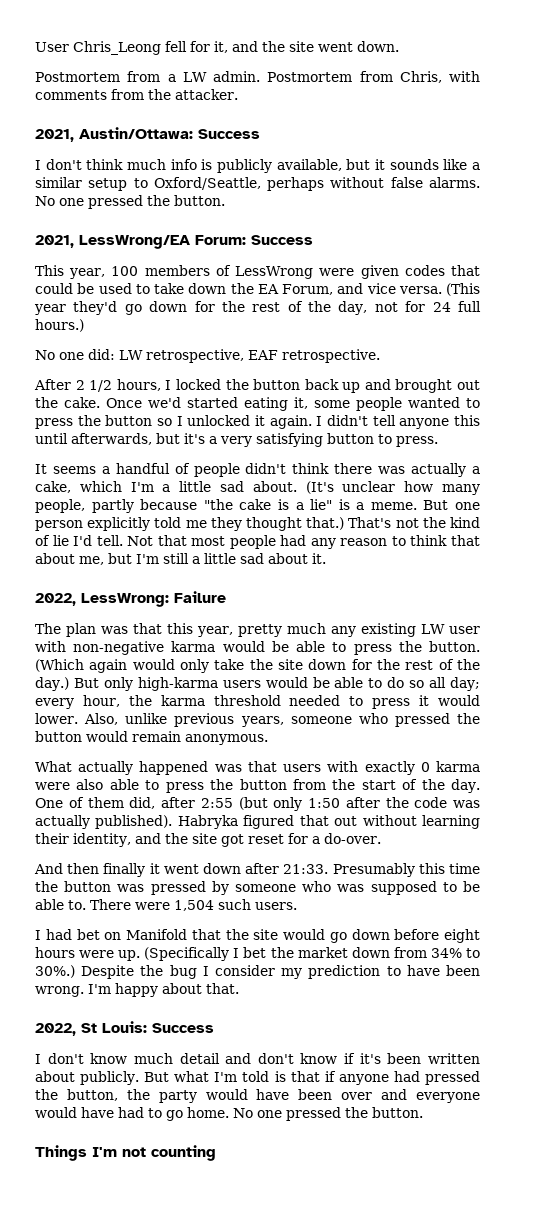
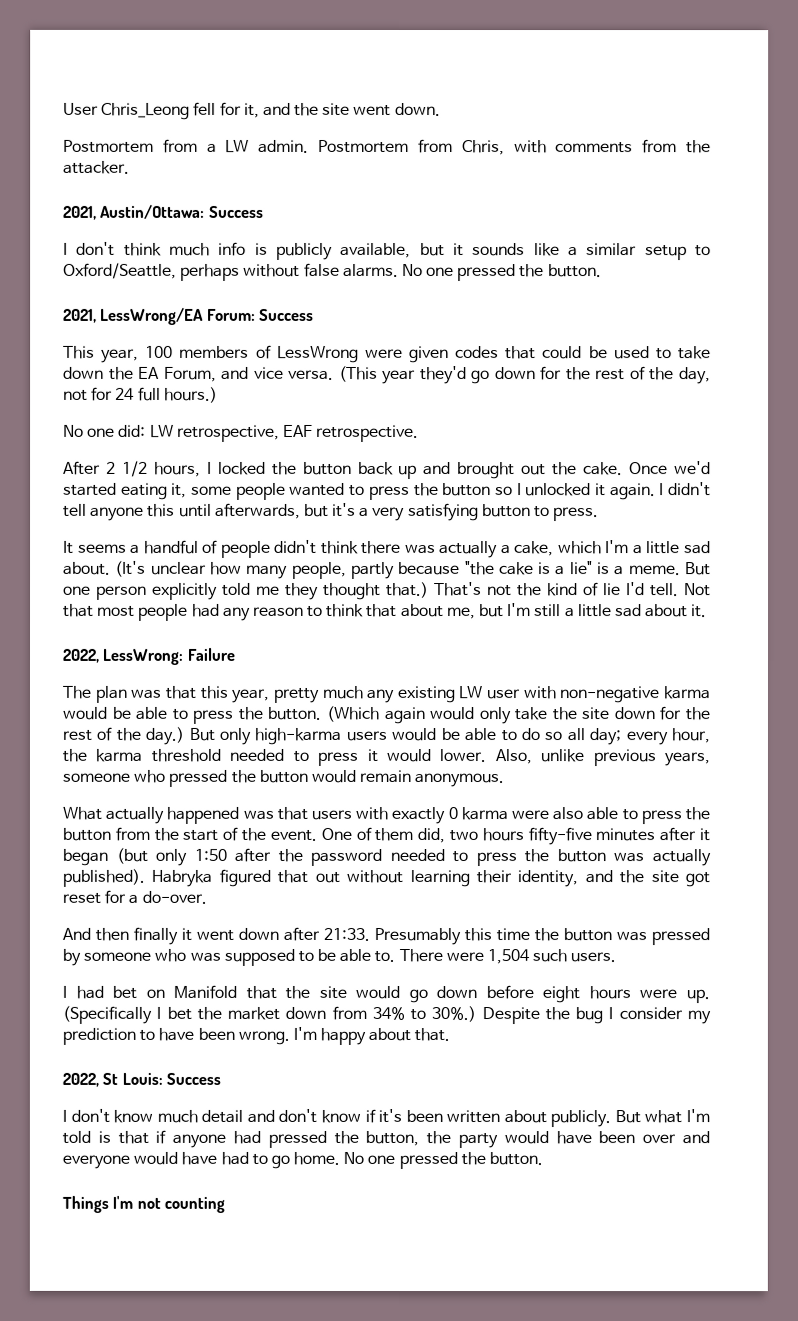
[451,779,481,793] day. -> [269,829,317,841] event.
[161,797,233,808] after 2:55 -> [448,827,710,846] [62,848,108,866] two hours fifty-five minutes after it began
[414,797,448,808] code -> [310,848,606,867] password needed to press the button

